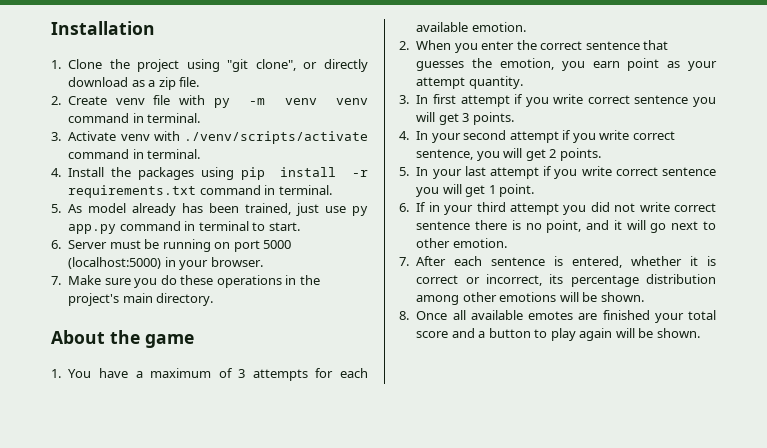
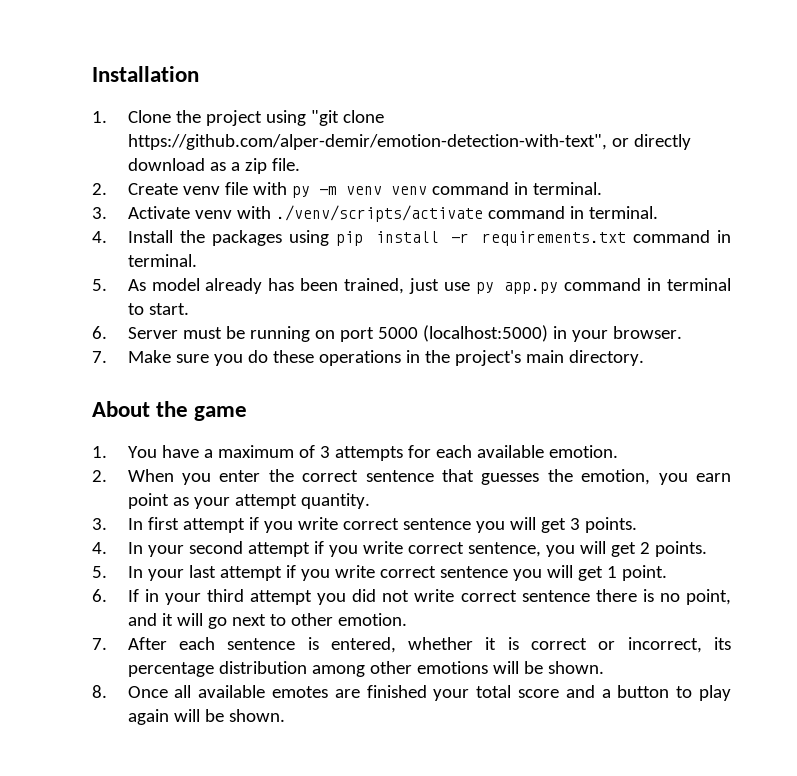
[255,59,296,71] clone", -> [342,110,384,123] [127,134,607,150] clone https://github.com/alper-demir/emotion-detection-with-text",

